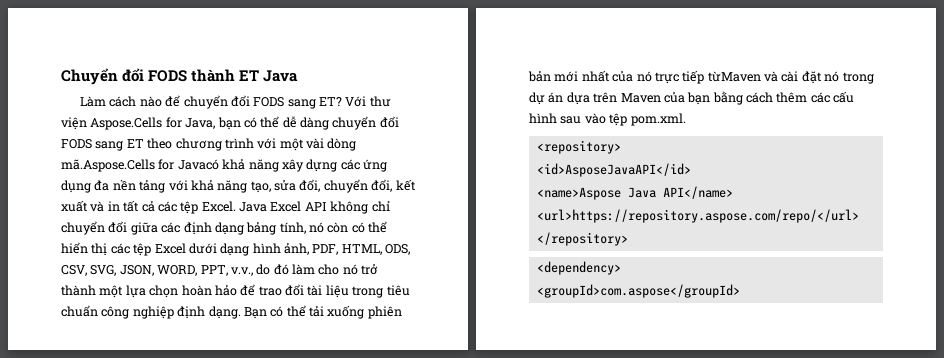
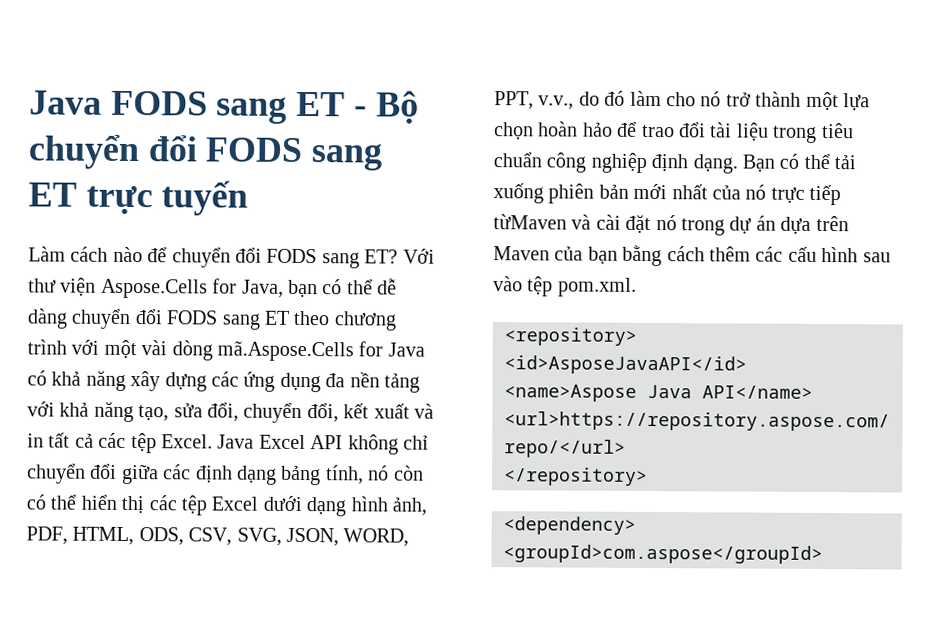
[61,68,299,85] Chuyển đổi FODS thành ET Java -> [29,90,419,124] [28,134,383,171] [28,180,249,216] Java FODS sang ET - Bộ chuyển đổi FODS sang ET trực tuyến
[177,159,219,170] Javacó -> [387,342,425,357] [27,370,47,386] Java có

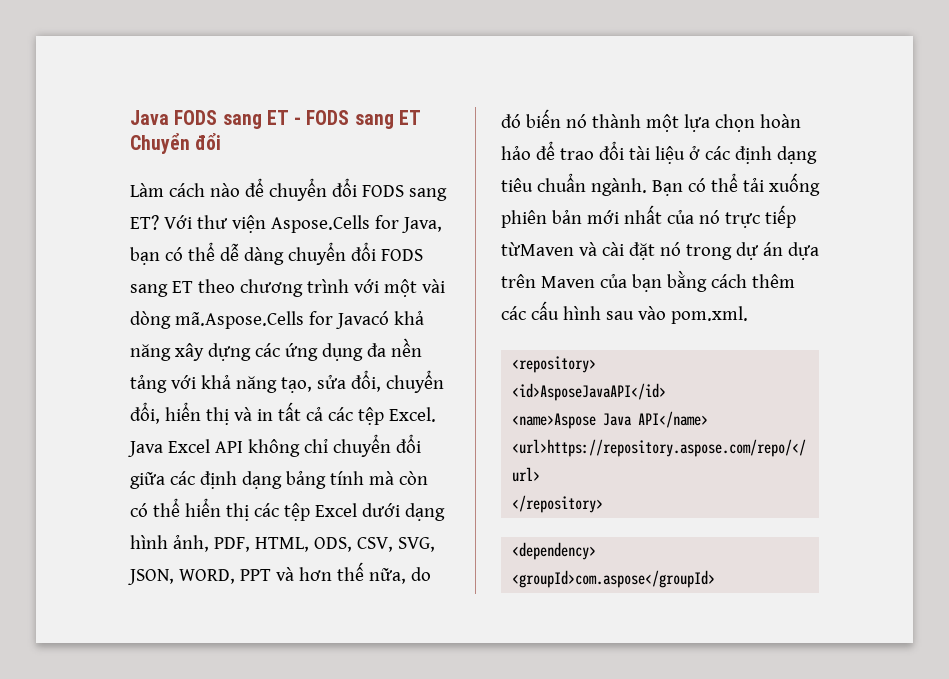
[375,90,419,124] [28,134,383,171] [28,180,249,216] Bộ chuyển đổi FODS sang ET trực tuyến -> [306,110,421,129] [130,133,222,154] FODS sang ET Chuyển đổi
[387,342,425,357] [27,370,47,386] Java có -> [335,311,389,329] Javacó
[343,403,410,419] kết xuất -> [164,402,229,425] hiển thị
[325,465,390,485] tính, nó -> [329,471,394,485] tính mà
[494,90,751,110] PPT, v.v., do đó làm cho nó trở -> [239,562,431,584] [501,109,587,128] PPT và hơn thế nữa, do đó biến nó
[772,122,854,143] [493,152,738,174] trong tiêu chuẩn công nghiệp định dạng. -> [688,146,817,164] [501,173,647,196] ở các định dạng tiêu chuẩn ngành.
[527,276,554,297] tệp -> (666, 313) none

